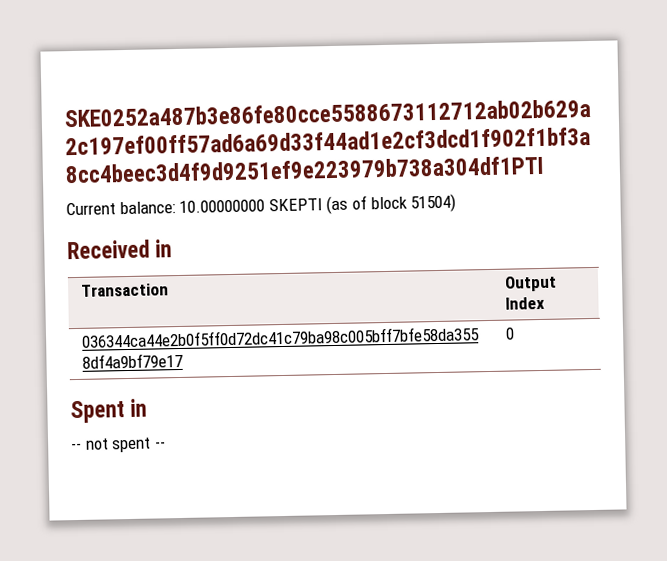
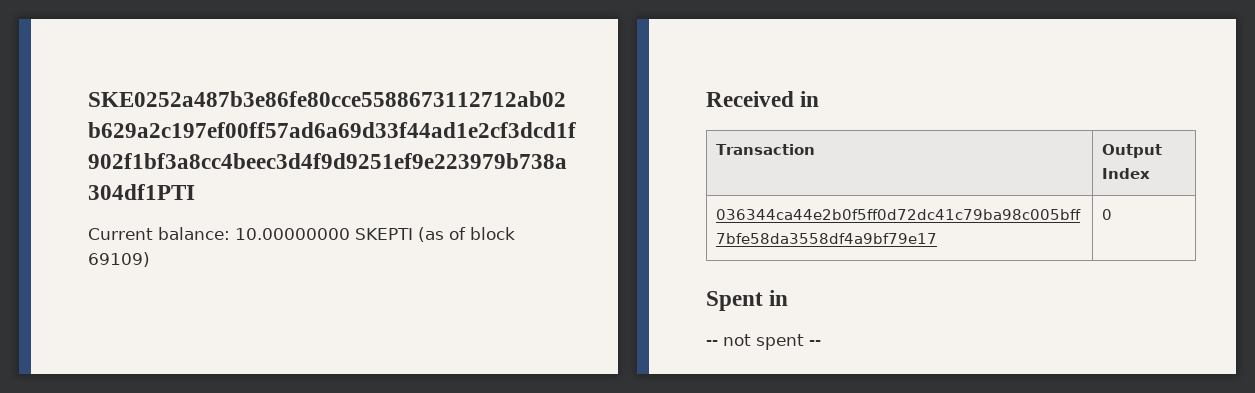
[410,193,457,213] 51504) -> [88,252,150,267] 69109)

